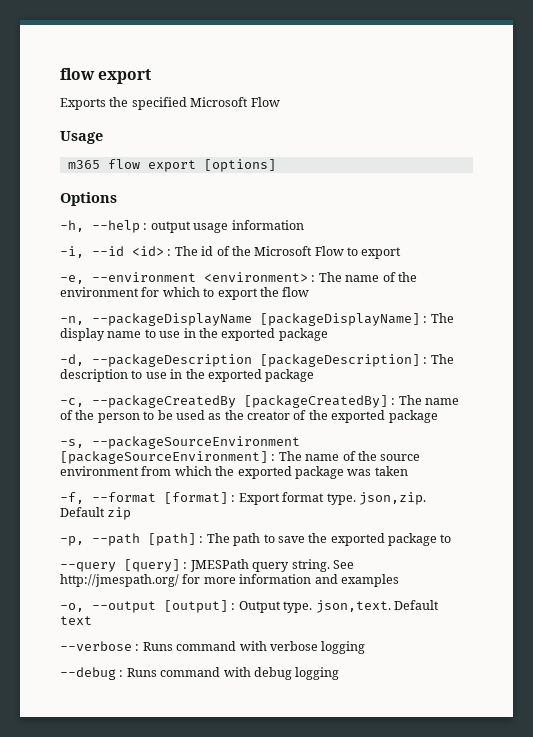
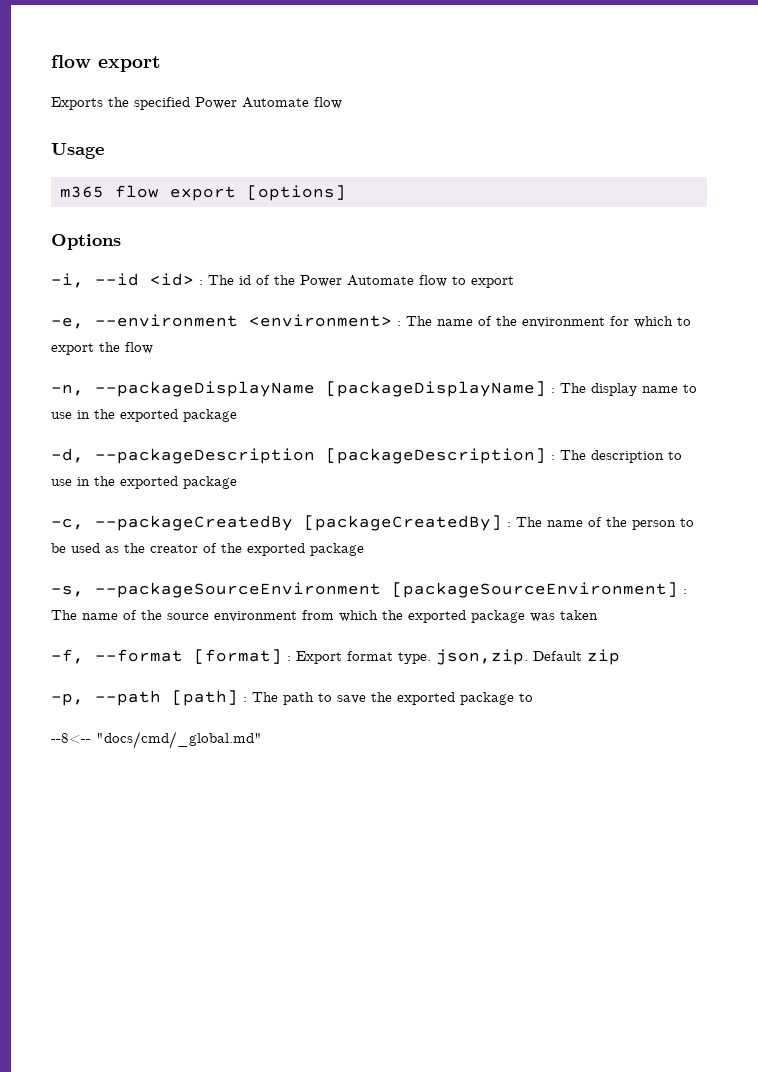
[190,97,280,107] Microsoft Flow -> [195,97,342,109] Power Automate flow
[60,220,304,233] // -h, --help : output usage information -> (121, 242) none
[254,246,344,256] Microsoft Flow -> [300,275,447,287] Power Automate flow
[60,559,354,572] [60,574,399,587] [60,600,439,613] [60,616,92,625] [60,641,366,654] [60,667,340,680] --query [query] : JMESPath query string. See http://jmespath.org/ for more information and examples // -o, --output [output] : Output type. json,text. Default text // --verbose : Runs command with verbose logging // --debug : Runs command with debug logging -> [51,731,262,749] --8<-- "docs/cmd/_global.md"

